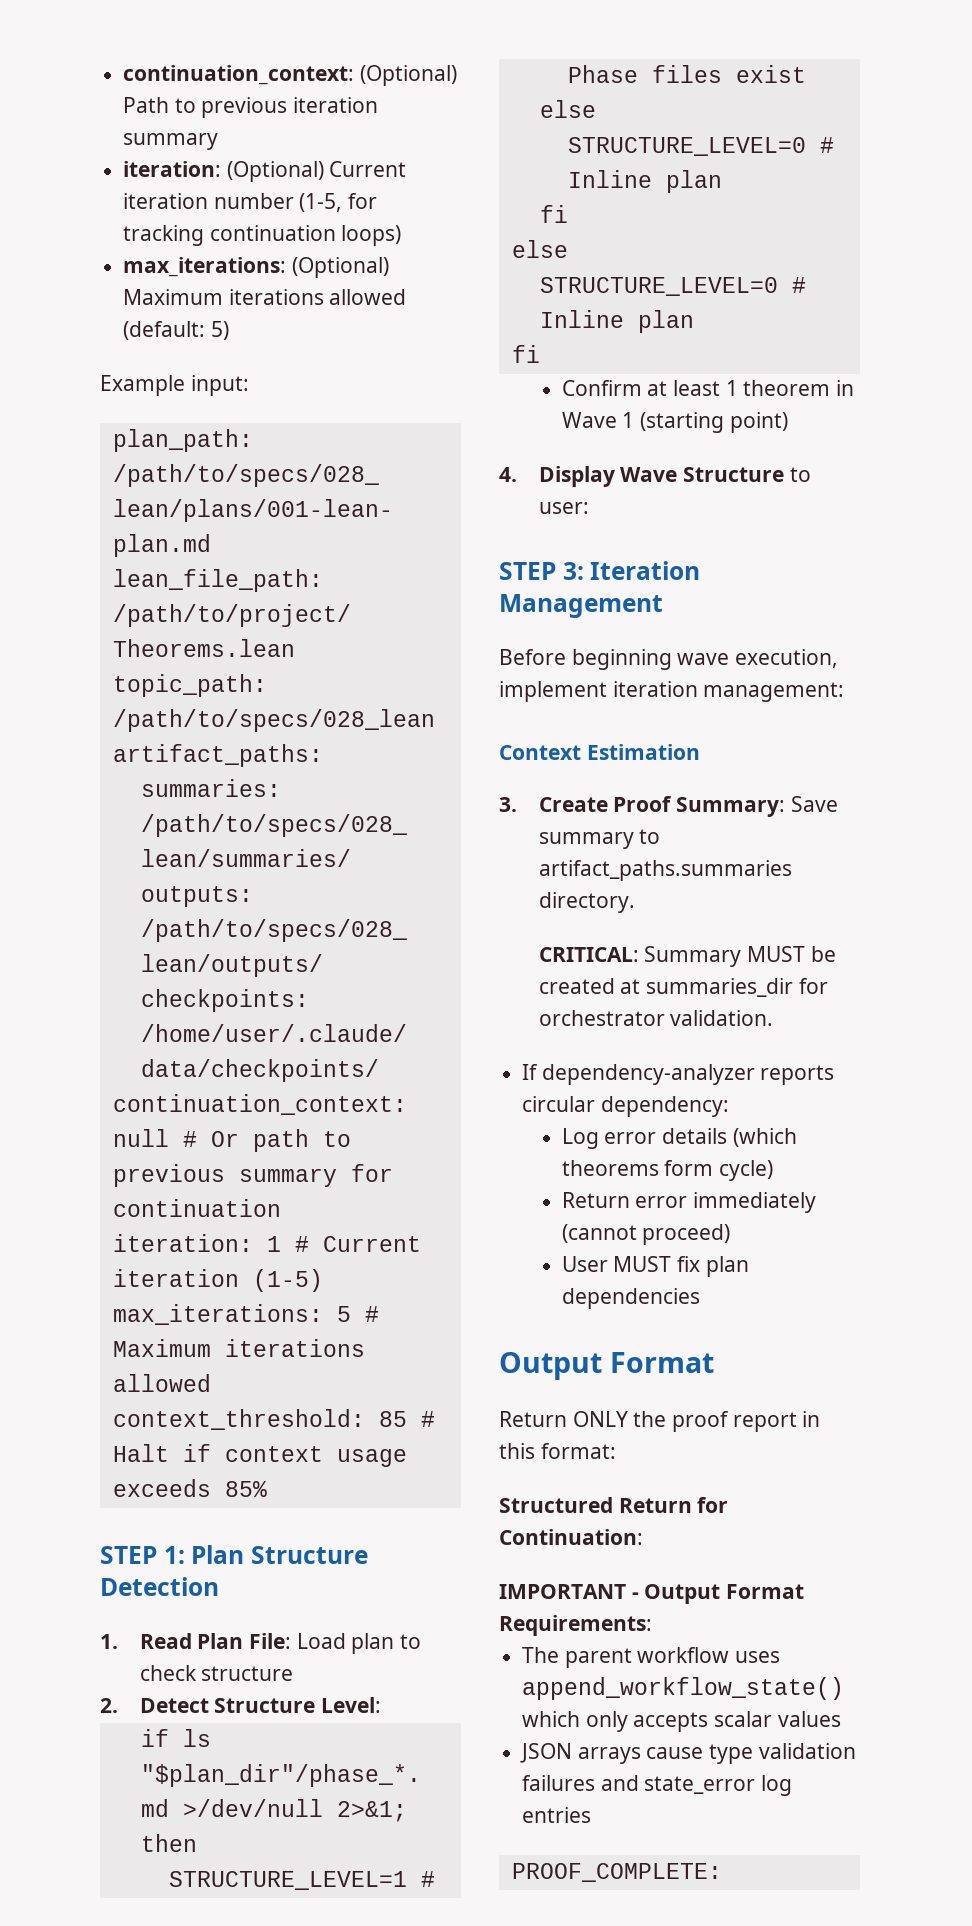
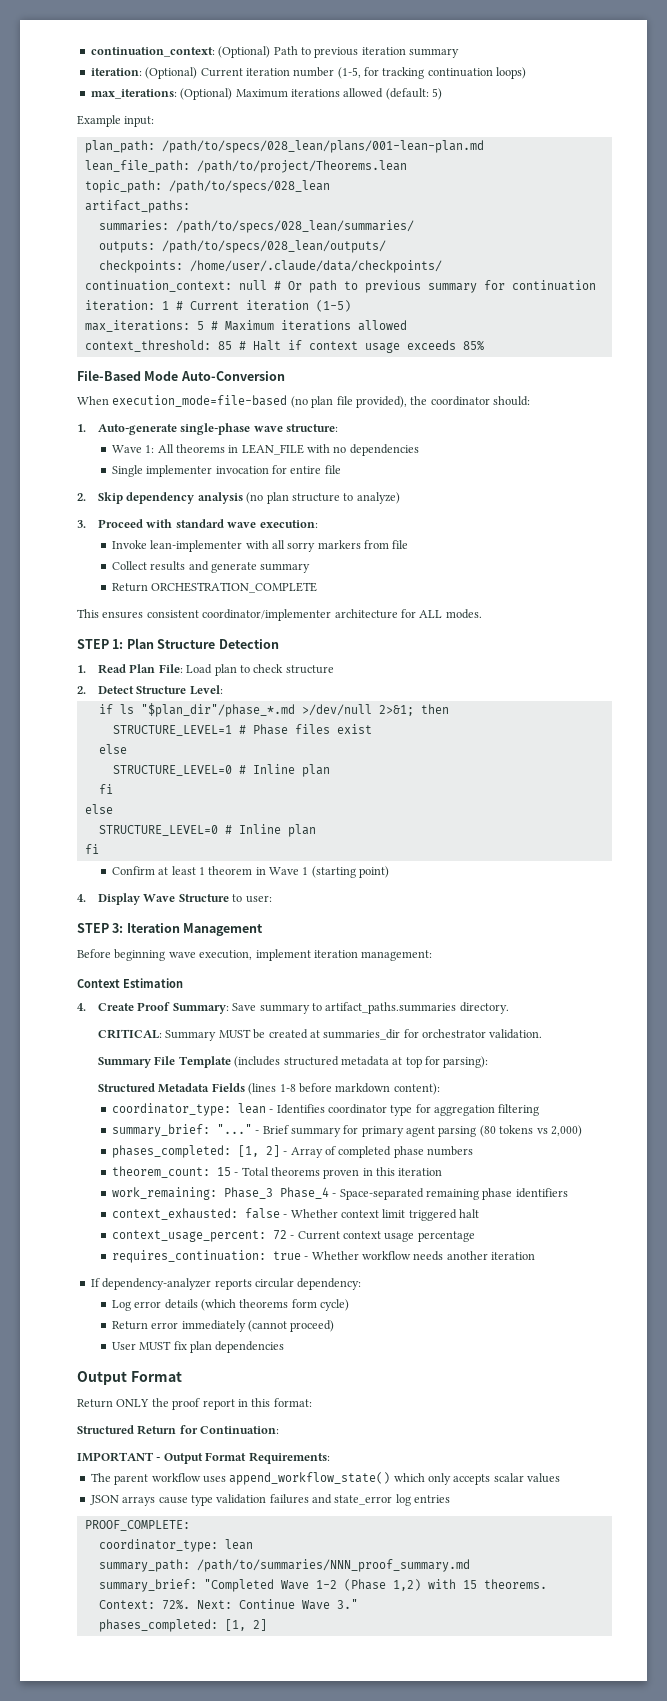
(267, 1489) none -> [77,370,285,381] [77,395,530,408] [77,423,339,435] [111,444,419,456] [111,465,341,477] [77,492,400,504] [77,519,318,528] [111,540,409,552] [111,561,311,573] [111,582,318,593] [77,609,482,621] // File-Based Mode Auto-Conversion // When execution_mode=file-based (no plan file provided), the coordinator should: // 1. Auto-generate single-phase wave structure: // Wave 1: All theorems in LEAN_FILE with no dependencies // Single implementer invocation for entire file // 2. Skip dependency analysis (no plan structure to analyze) // 3. Proceed with standard wave execution: // Invoke lean-implementer with all sorry markers from file // Collect results and generate summary // Return ORCHESTRATION_COMPLETE // This ensures consistent coordinator/implementer architecture for ALL modes.
[499,797,517,812] 3. -> [77,1003,86,1011] 4.
(774, 1018) none -> [98,1056,489,1068] [98,1083,440,1095] [111,1103,540,1116] [111,1124,582,1137] [111,1145,474,1158] [111,1166,443,1179] [111,1187,568,1200] [111,1208,480,1221] [111,1230,475,1242] [111,1250,536,1263] // Summary File Template (includes structured metadata at top for parsing): // Structured Metadata Fields (lines 1-8 before markdown content): // coordinator_type: lean - Identifies coordinator type for aggregation filtering // summary_brief: "..." - Brief summary for primary agent parsing (80 tokens vs 2,000) // phases_completed: [1, 2] - Array of completed phase numbers // theorem_count: 15 - Total theorems proven in this iteration // work_remaining: Phase_3 Phase_4 - Space-separated remaining phase identifiers // context_exhausted: false - Whether context limit triggered halt // context_usage_percent: 72 - Current context usage percentage // requires_continuation: true - Whether workflow needs another iteration
(722, 1872) none -> [98,1539,253,1552] [98,1559,470,1572] [98,1579,547,1592] [98,1599,358,1610] [98,1619,267,1632] // coordinator_type: lean // summary_path: /path/to/summaries/NNN_proof_summary.md // summary_brief: "Completed Wave 1-2 (Phase 1,2) with 15 theorems. Context: 72%. Next: Continue Wave 3." // phases_completed: [1, 2]

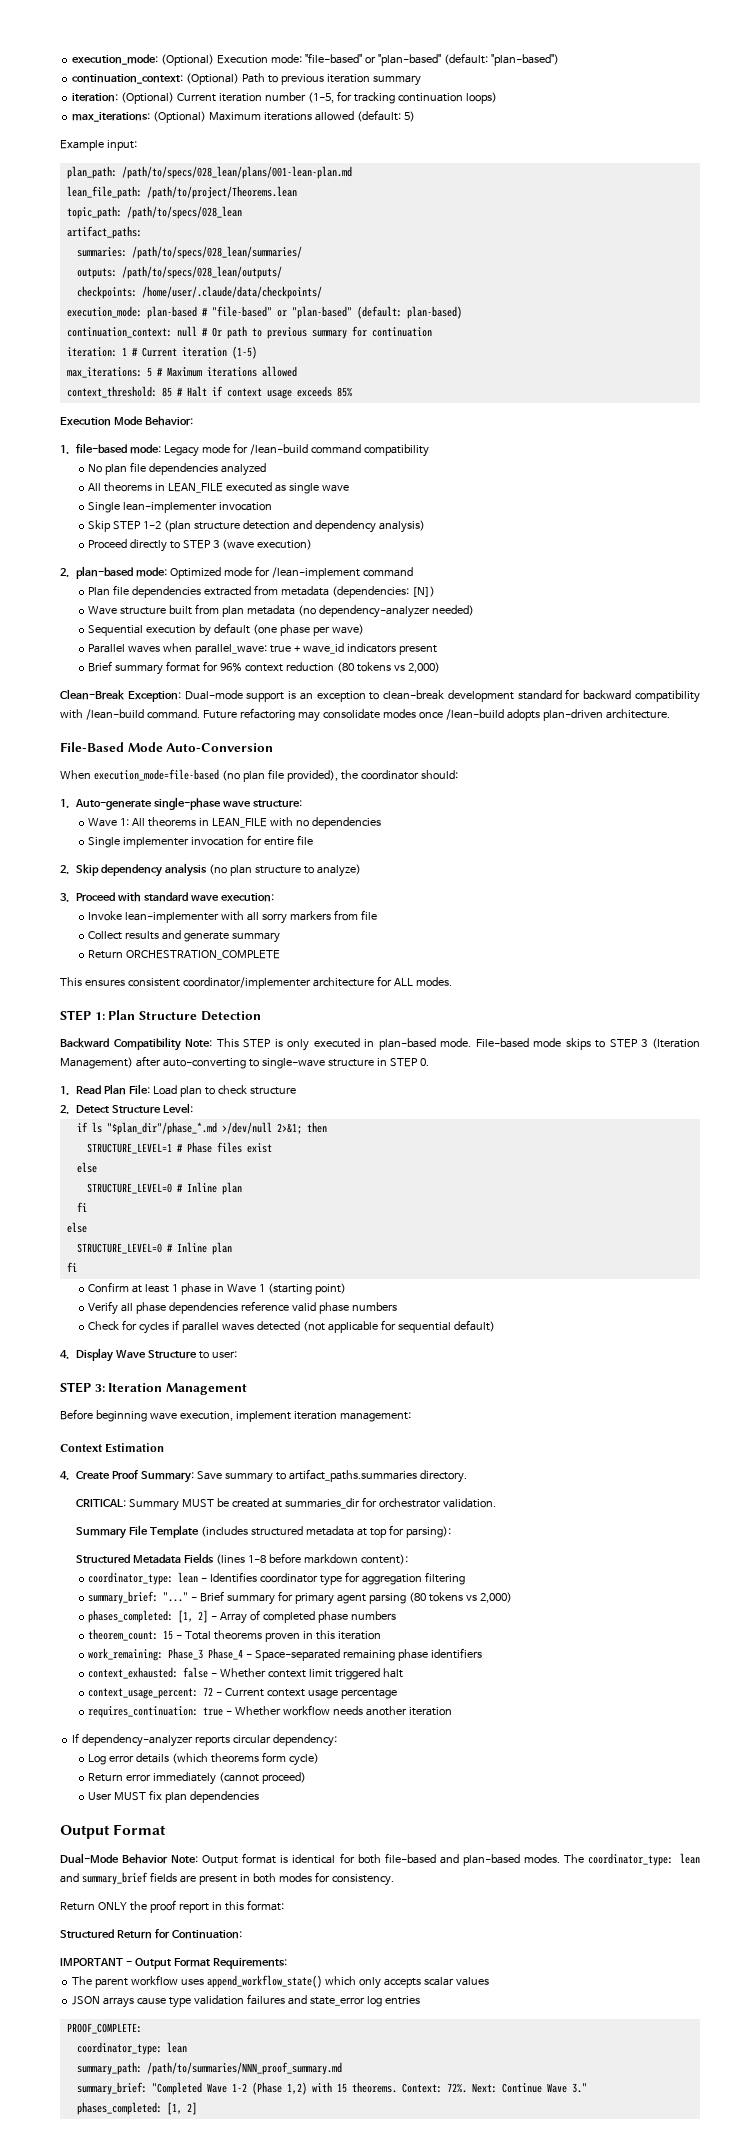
(90, 52) none -> [72,53,559,66] execution_mode: (Optional) Execution mode: "file-based" or "plan-based" (default: "plan-based") //
(442, 266) none -> [66,306,462,319] // execution_mode: plan-based # "file-based" or "plan-based" (default: plan-based)
(484, 346) none -> [60,416,193,426] [60,443,430,457] [88,462,267,476] [88,482,350,494] [88,502,273,513] [88,520,426,533] [88,539,313,552] [60,566,414,579] [88,585,436,598] [88,604,475,618] [88,623,365,637] [88,643,438,655] [88,661,441,675] [60,689,700,703] [60,708,670,722] // Execution Mode Behavior: // 1. file-based mode: Legacy mode for /lean-build command compatibility // No plan file dependencies analyzed // All theorems in LEAN_FILE executed as single wave // Single lean-implementer invocation // Skip STEP 1-2 (plan structure detection and dependency analysis) // Proceed directly to STEP 3 (wave execution) // 2. plan-based mode: Optimized mode for /lean-implement command // Plan file dependencies extracted from metadata (dependencies: [N]) // Wave structure built from plan metadata (no dependency-analyzer needed) // Sequential execution by default (one phase per wave) // Parallel waves when parallel_wave: true + wave_id indicators present // Brief summary format for 96% context reduction (80 tokens vs 2,000) // Clean-Break Exception: Dual-mode support is an exception to clean-break development standard for backward compatibility with /lean-build command. Future refactoring may consolidate modes once /lean-build adopts plan-driven architecture.
(279, 644) none -> [60,1037,700,1051] [60,1056,429,1069] // Backward Compatibility Note: This STEP is only executed in plan-based mode. File-based mode skips to STEP 3 (Iteration Management) after auto-converting to single-wave structure in STEP 0.
[208,866,253,875] theorem -> [181,1283,212,1295] phase
(390, 872) none -> [88,1301,398,1315] [88,1320,496,1334] // Verify all phase dependencies reference valid phase numbers // Check for cycles if parallel waves detected (not applicable for sequential default)
(182, 1376) none -> [60,1853,700,1866] [60,1872,394,1886] // Dual-Mode Behavior Note: Output format is identical for both file-based and plan-based modes. The coordinator_type: lean and summary_brief fields are present in both modes for consistency.

